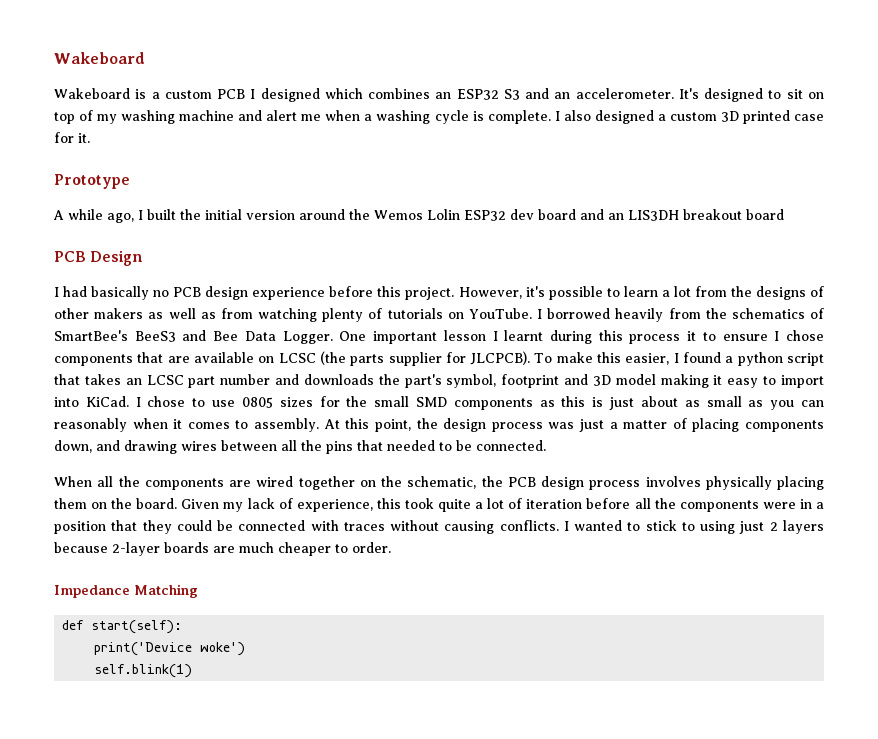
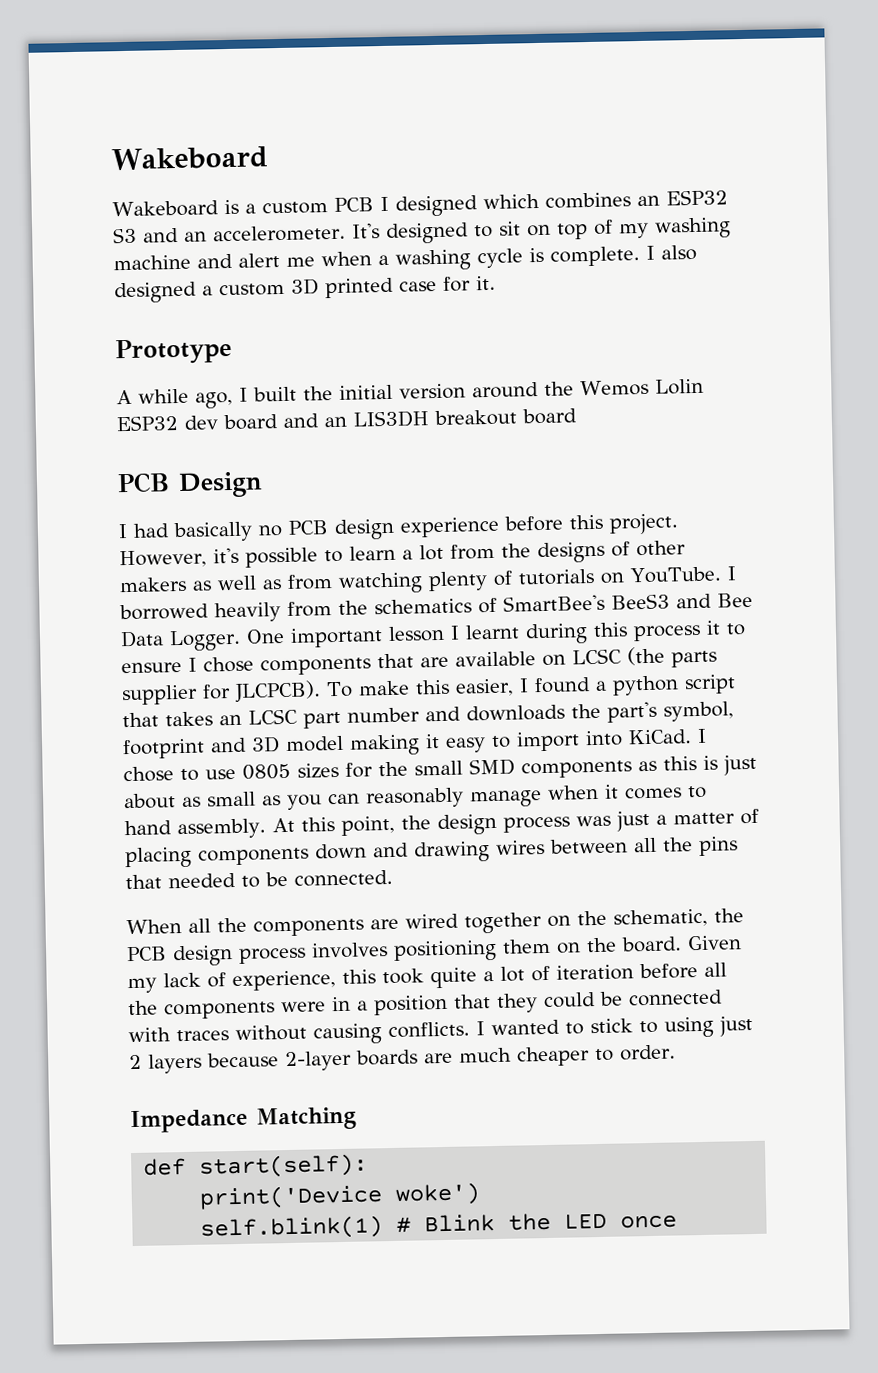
(127, 425) none -> [470,790,542,808] manage
(249, 424) none -> [124,820,172,836] hand
[54,440,92,453] down, -> [315,843,367,860] down
[705,476,824,490] physically placing -> [393,939,497,962] positioning
(193, 671) none -> [396,1212,678,1233] # Blink the LED once

